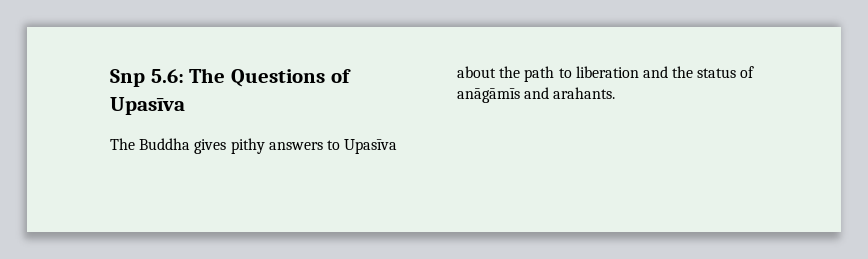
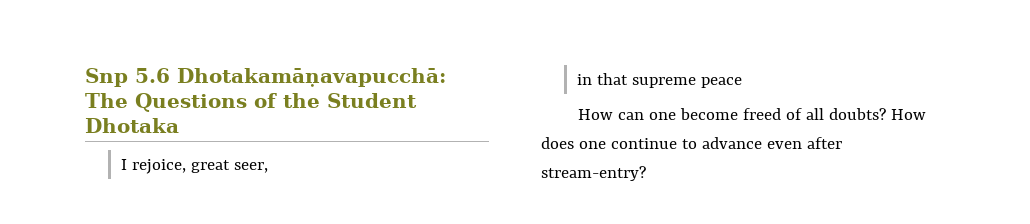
[150,69,184,83] 5.6: -> [135,68,446,87] 5.6 Dhotakamāṇavapucchā:
[110,97,185,115] [110,138,398,154] [457,66,755,82] [457,87,616,103] Upasīva // The Buddha gives pithy answers to Upasīva about the path to liberation and the status of anāgāmīs and arahants. -> [283,93,417,108] [85,118,179,133] [121,159,269,174] [577,73,743,88] [578,108,927,120] [541,137,842,149] [541,166,646,181] the Student Dhotaka // I rejoice, great seer, // in that supreme peace // How can one become freed of all doubts? How does one continue to advance even after stream-entry?

